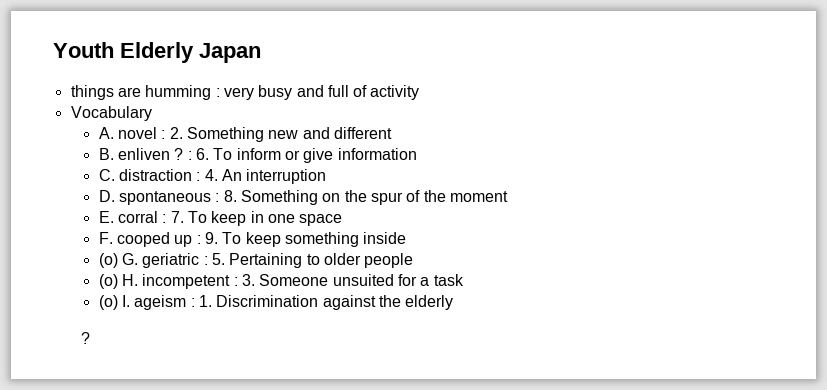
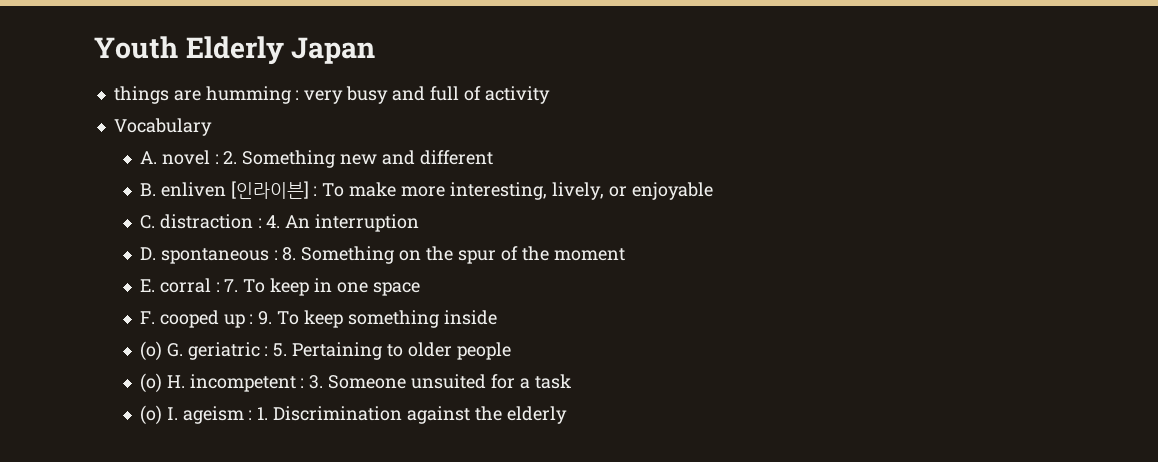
[174,148,417,163] ? : 6. To inform or give information -> [230,181,713,200] [인라이븐] : To make more interesting, lively, or enjoyable
[81,332,91,344] // ? -> (567, 415) none

